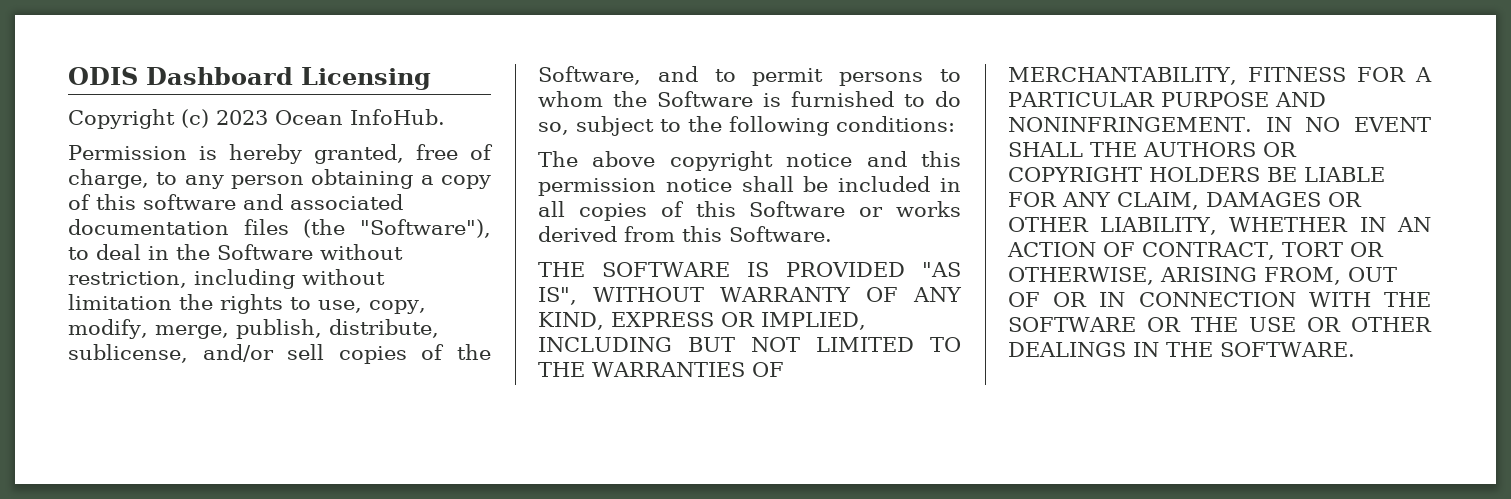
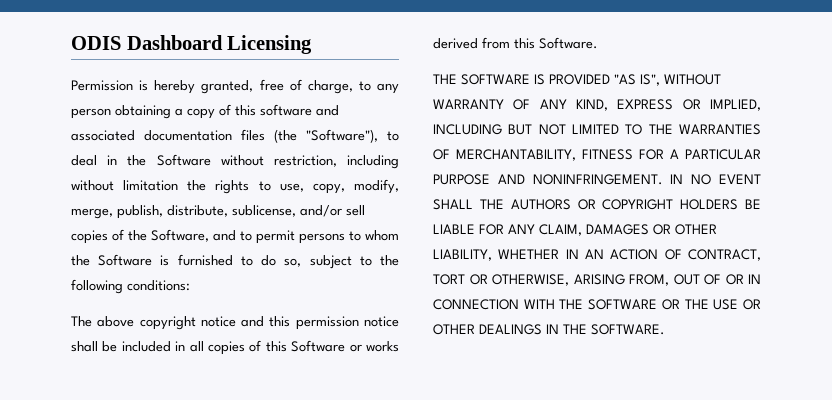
[68,109,445,129] // Copyright (c) 2023 Ocean InfoHub. -> (313, 44) none

